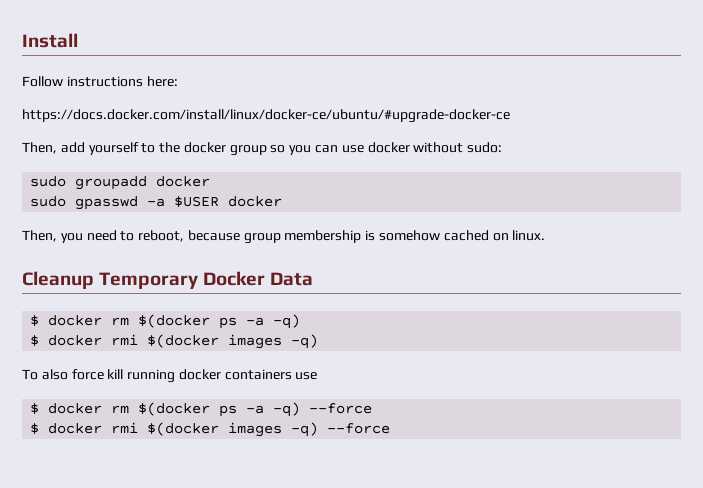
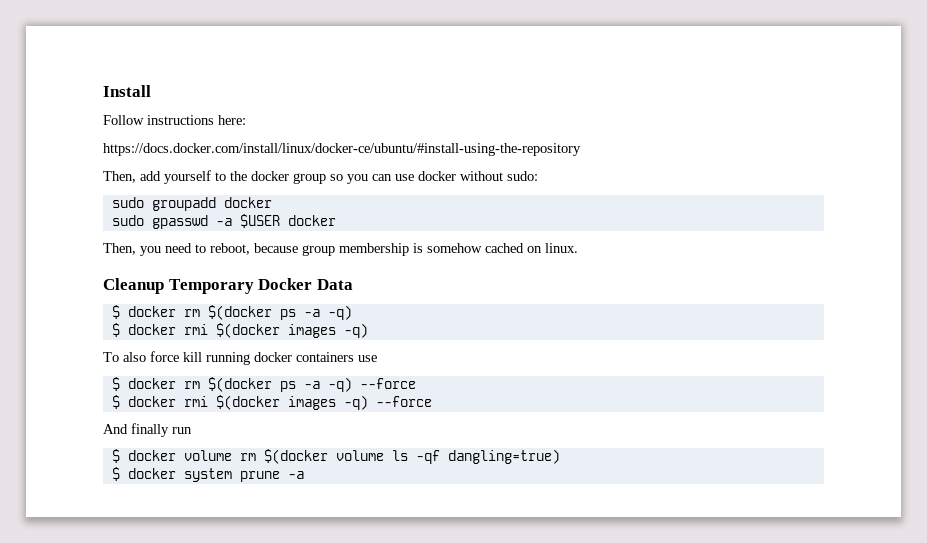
[22,109,510,123] https://docs.docker.com/install/linux/docker-ce/ubuntu/#upgrade-docker-ce -> [103,143,581,156] https://docs.docker.com/install/linux/docker-ce/ubuntu/#install-using-the-repository
(391, 428) none -> [103,423,192,437] [111,449,560,464] [111,467,304,482] // And finally run // $ docker volume rm $(docker volume ls -qf dangling=true) // $ docker system prune -a

